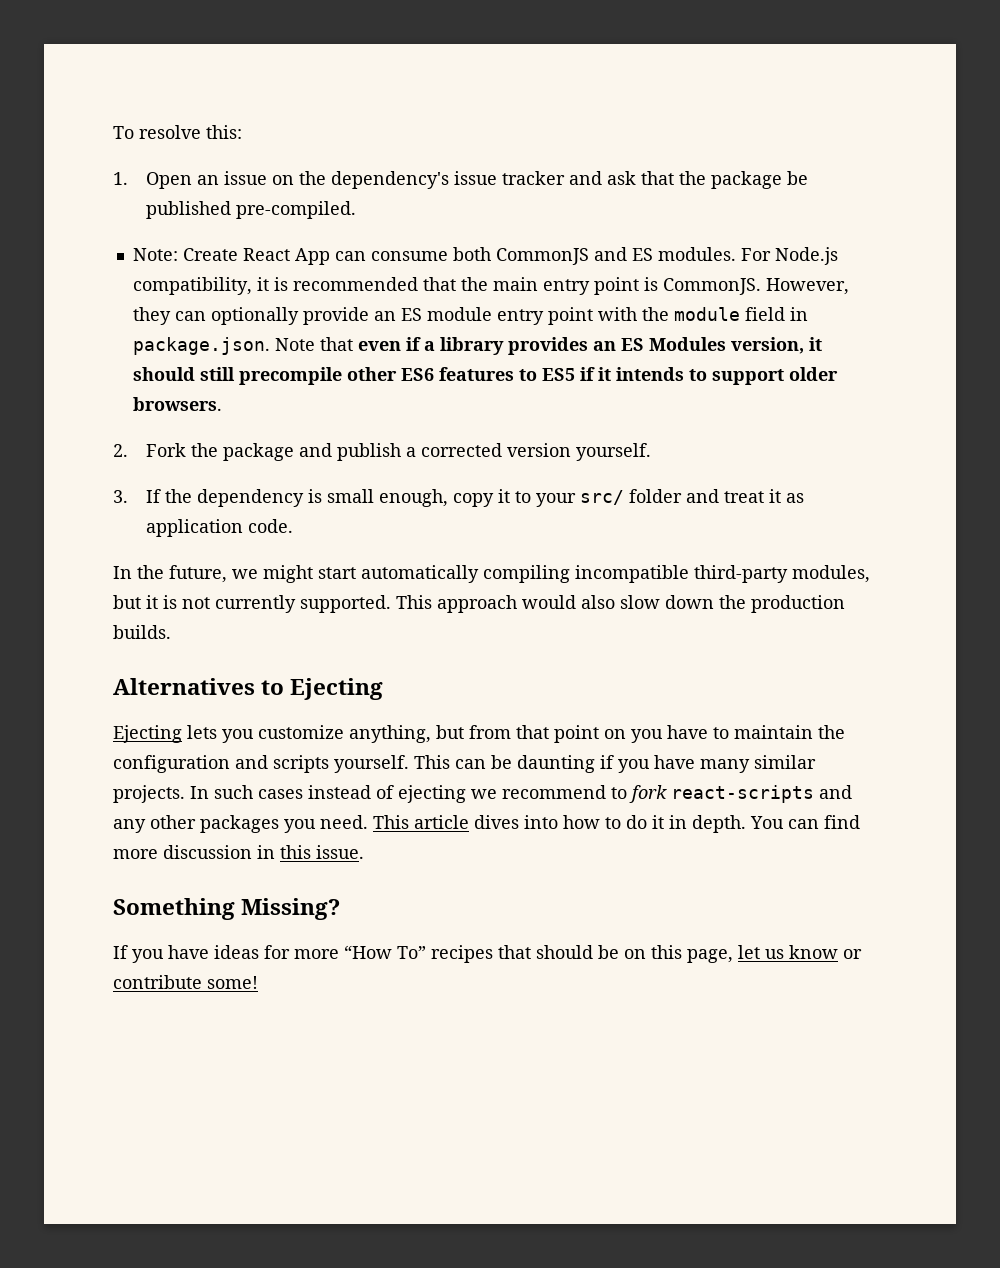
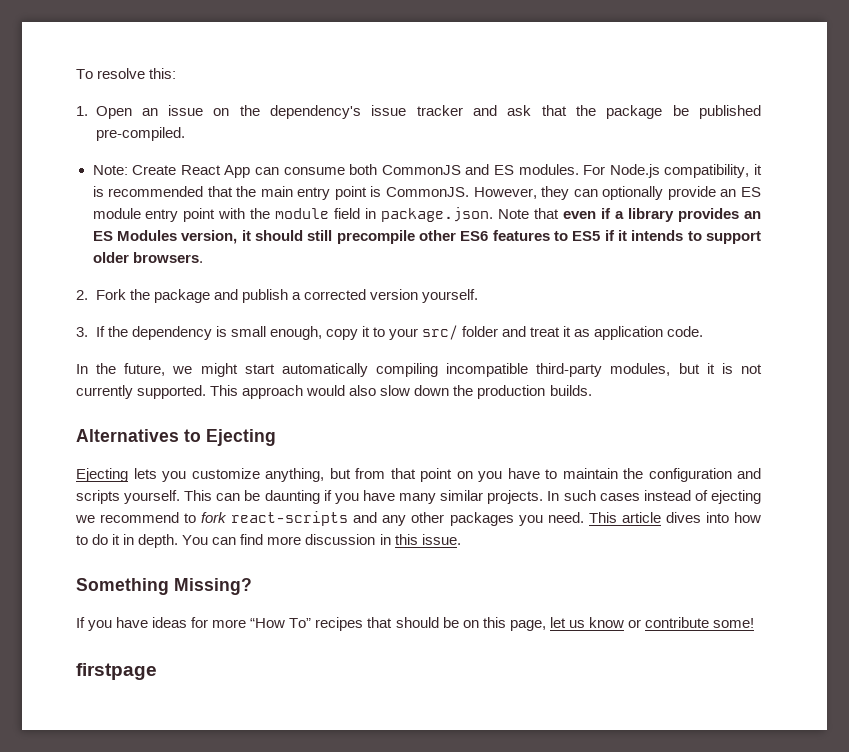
(258, 982) none -> [76,663,157,680] // firstpage

